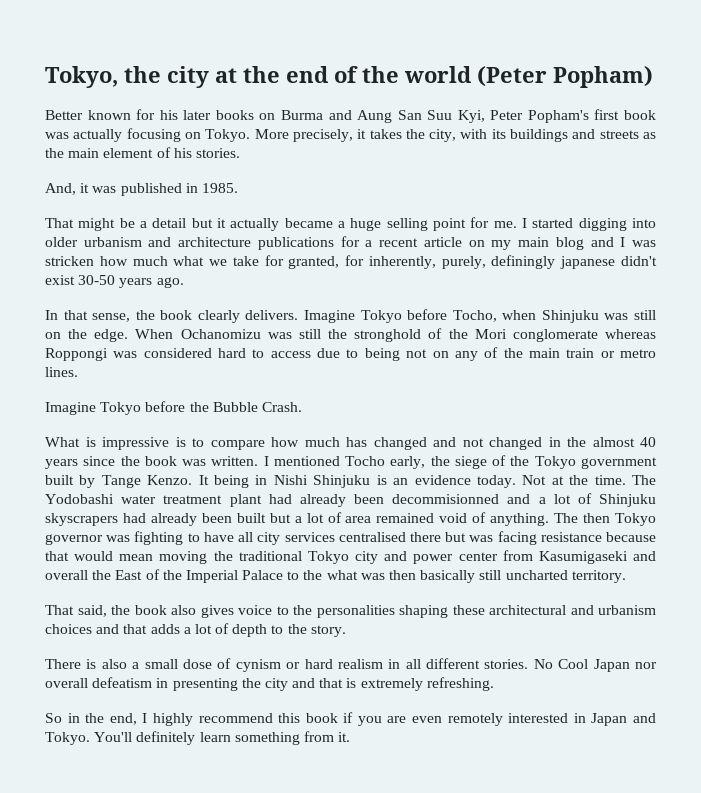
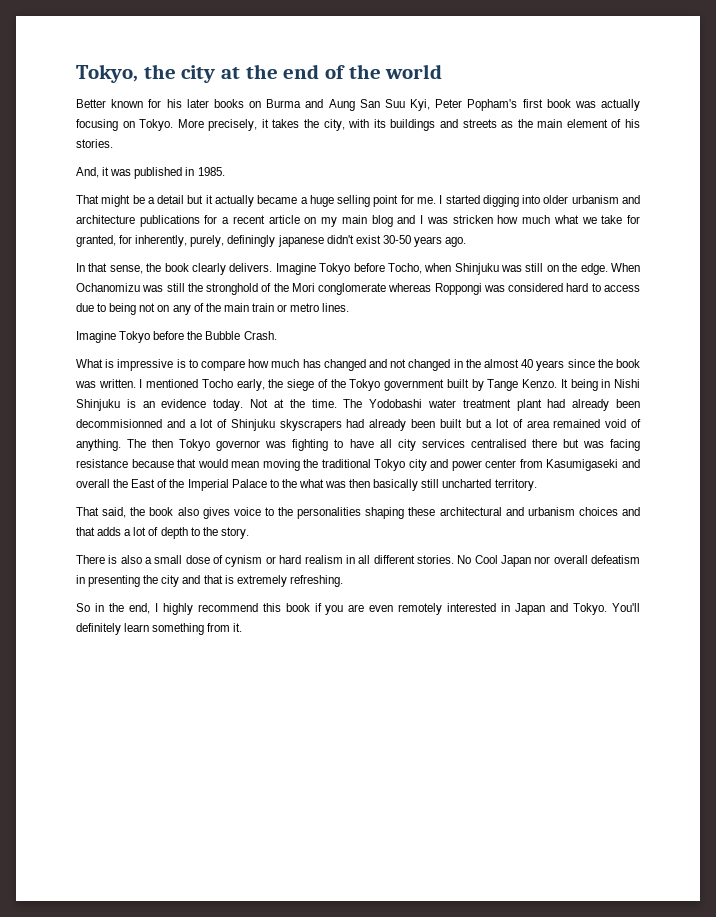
[477,66,653,88] (Peter Popham) -> (443, 71) none

